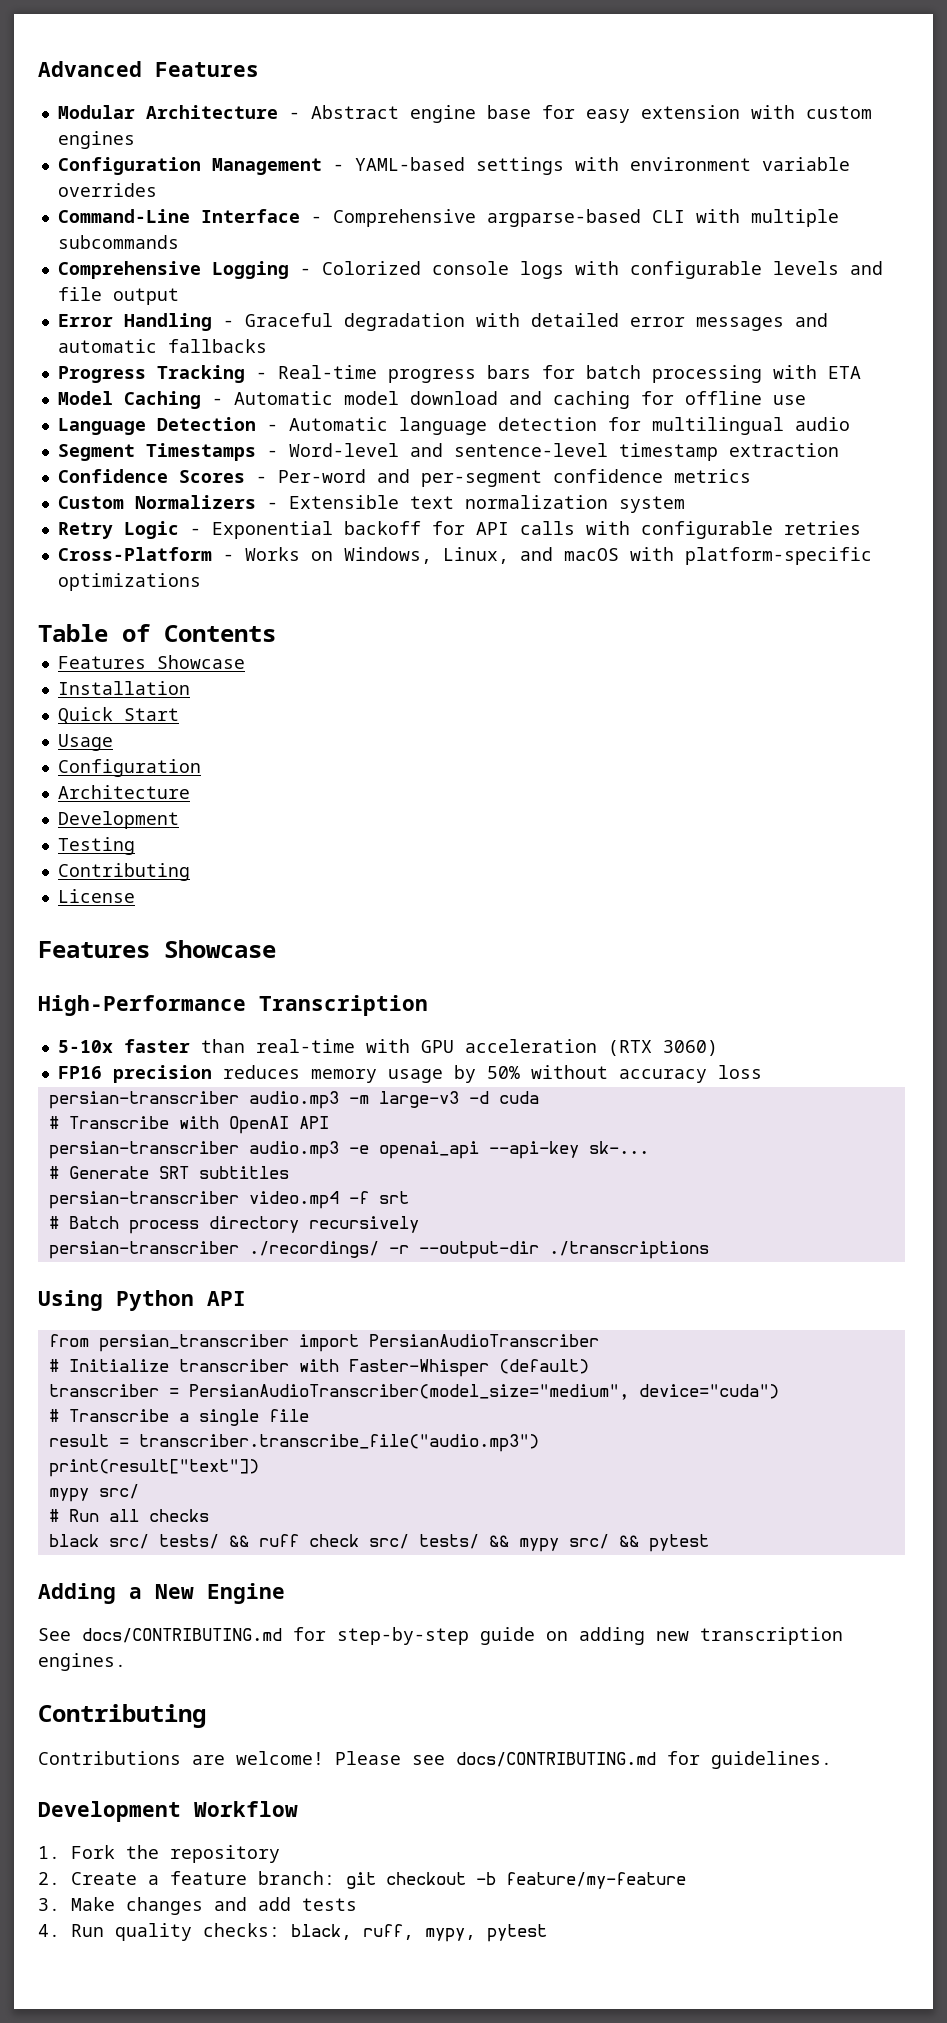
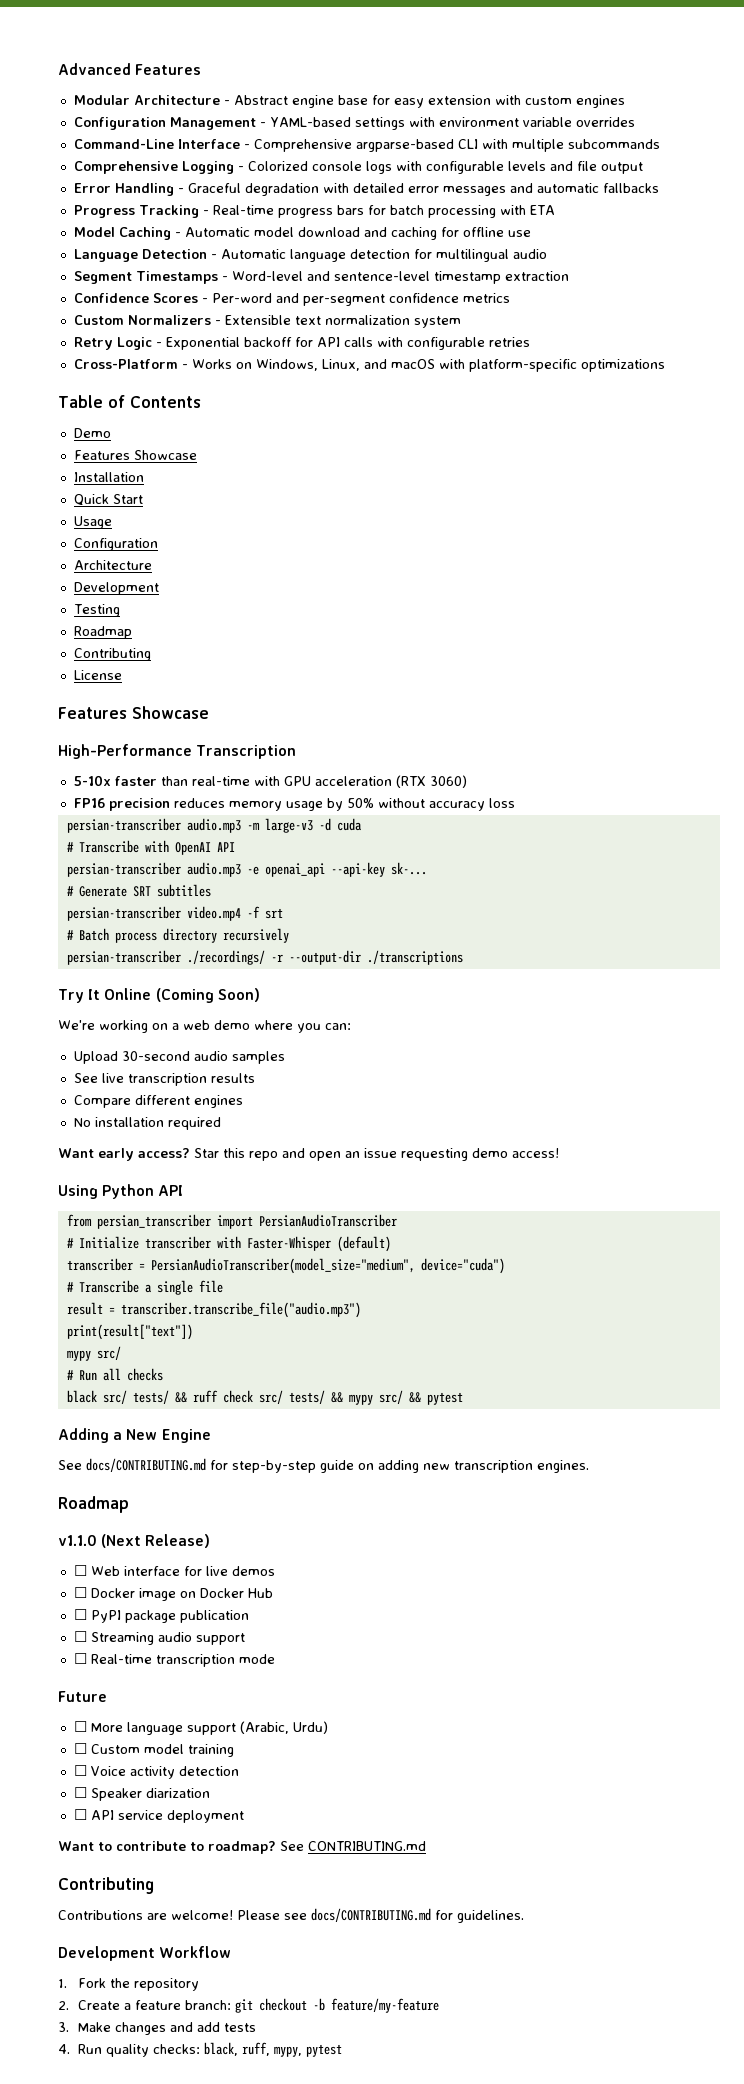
(276, 633) none -> [73,428,111,438] // Demo
(135, 846) none -> [73,626,132,639] // Roadmap
(709, 1250) none -> [58,988,260,1003] [58,1020,351,1033] [73,1051,285,1064] [73,1073,255,1086] [73,1095,243,1108] [73,1117,221,1130] [58,1148,559,1161] // Try It Online (Coming Soon) // We're working on a web demo where you can: // Upload 30-second audio samples // See live transcription results // Compare different engines // No installation required // Want early access? Star this repo and open an issue requesting demo access!
(126, 1662) none -> [58,1496,129,1513] [58,1534,211,1548] [73,1565,275,1576] [73,1587,273,1601] [73,1609,249,1623] [73,1631,245,1645] [73,1653,275,1667] [58,1691,107,1702] [73,1721,328,1735] [73,1743,234,1757] [73,1765,239,1779] [73,1787,210,1801] [73,1809,244,1823] [58,1841,426,1854] // Roadmap // v1.1.0 (Next Release) // ☐ Web interface for live demos // ☐ Docker image on Docker Hub // ☐ PyPI package publication // ☐ Streaming audio support // ☐ Real-time transcription mode // Future // ☐ More language support (Arabic, Urdu) // ☐ Custom model training // ☐ Voice activity detection // ☐ Speaker diarization // ☐ API service deployment // Want to contribute to roadmap? See CONTRIBUTING.md

